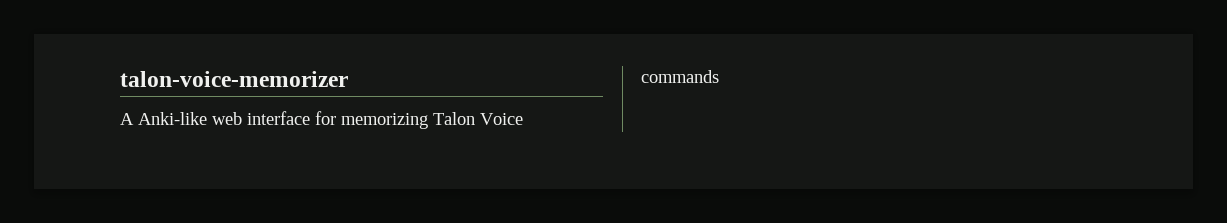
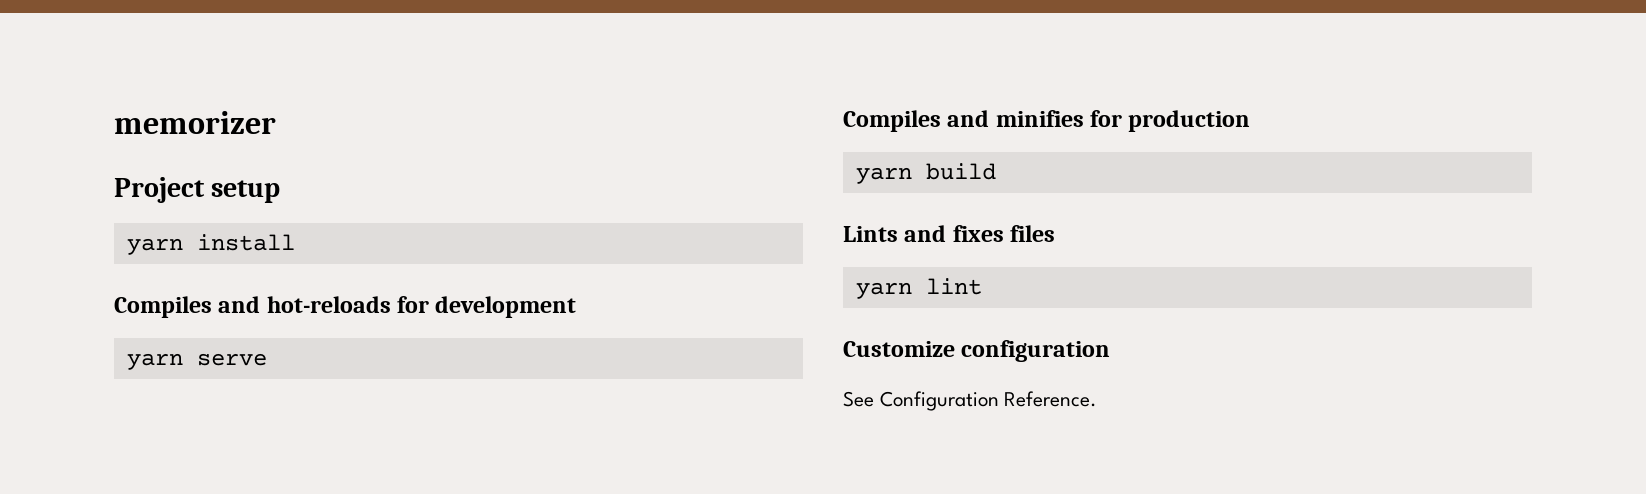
[120,71,348,87] [120,111,523,129] [641,70,719,83] talon-voice-memorizer // A Anki-like web interface for memorizing Talon Voice commands -> [114,111,276,134] [114,177,281,203] [126,234,295,255] [114,296,577,318] [126,353,267,370] [843,110,1251,132] [855,163,996,184] [843,225,1056,242] [855,278,982,299] [843,340,1111,362] [843,391,1098,411] memorizer // Project setup // yarn install // Compiles and hot-reloads for development // yarn serve // Compiles and minifies for production // yarn build // Lints and fixes files // yarn lint // Customize configuration // See Configuration Reference.

